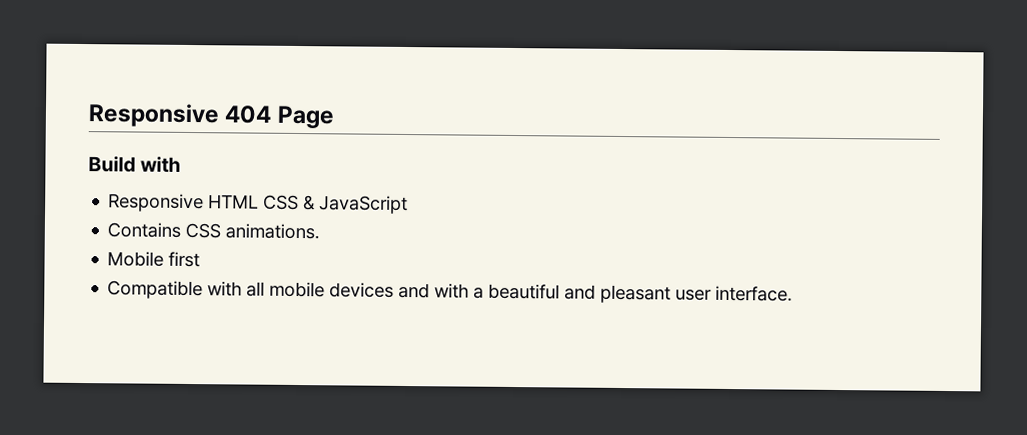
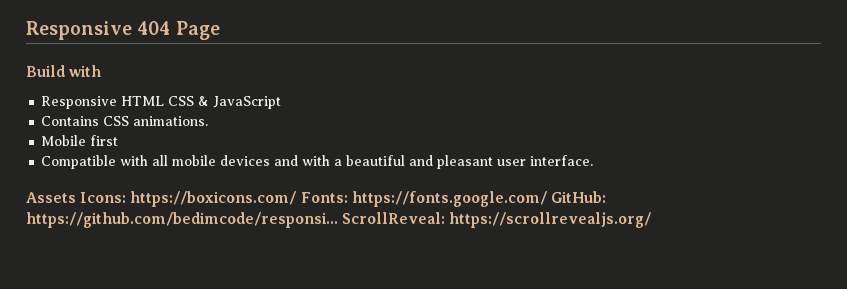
(794, 293) none -> [26,191,606,207] [26,212,652,228] // Assets Icons: https://boxicons.com/ Fonts: https://fonts.google.com/ GitHub: https://github.com/bedimcode/responsi... ScrollReveal: https://scrollrevealjs.org/

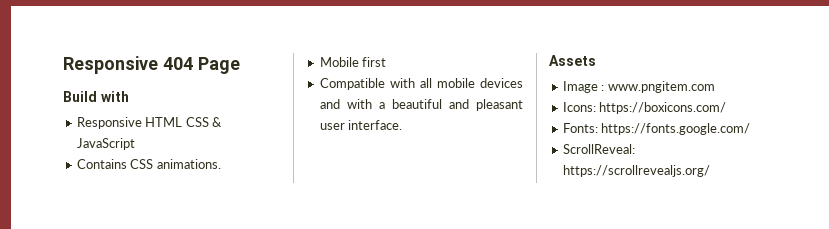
(76, 197) none -> [562,81,715,93] // Image : www.pngitem.com //
(297, 199) none -> (727, 108) //
[550,191,606,203] [26,212,338,228] GitHub: https://github.com/bedimcode/responsi... -> (751, 129) //

